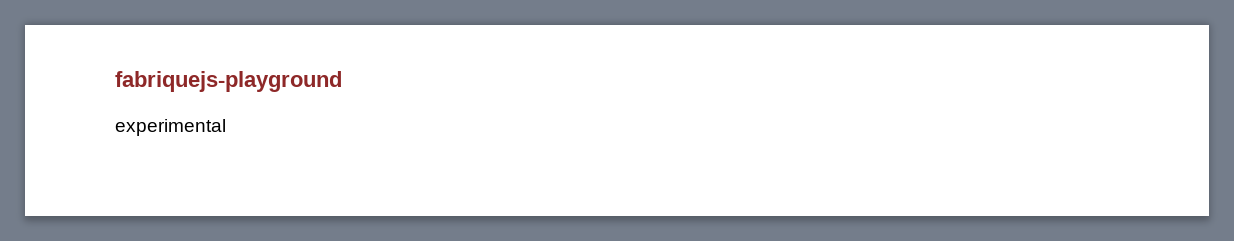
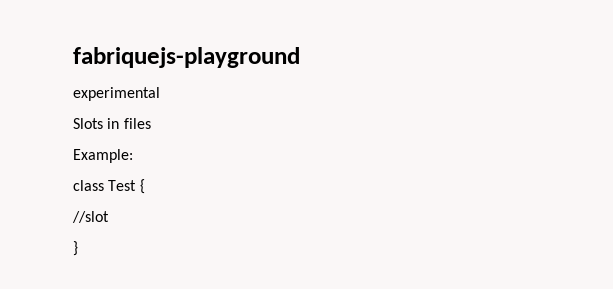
(226, 127) none -> [73,118,151,129] [73,149,133,163] [73,179,145,194] [72,211,109,223] [73,241,78,256] // Slots in files // Example: // class Test { // //slot // }

